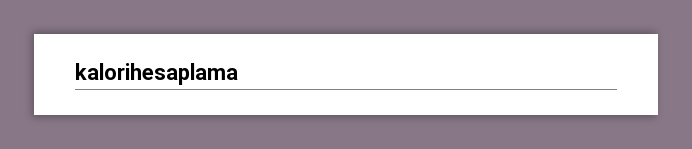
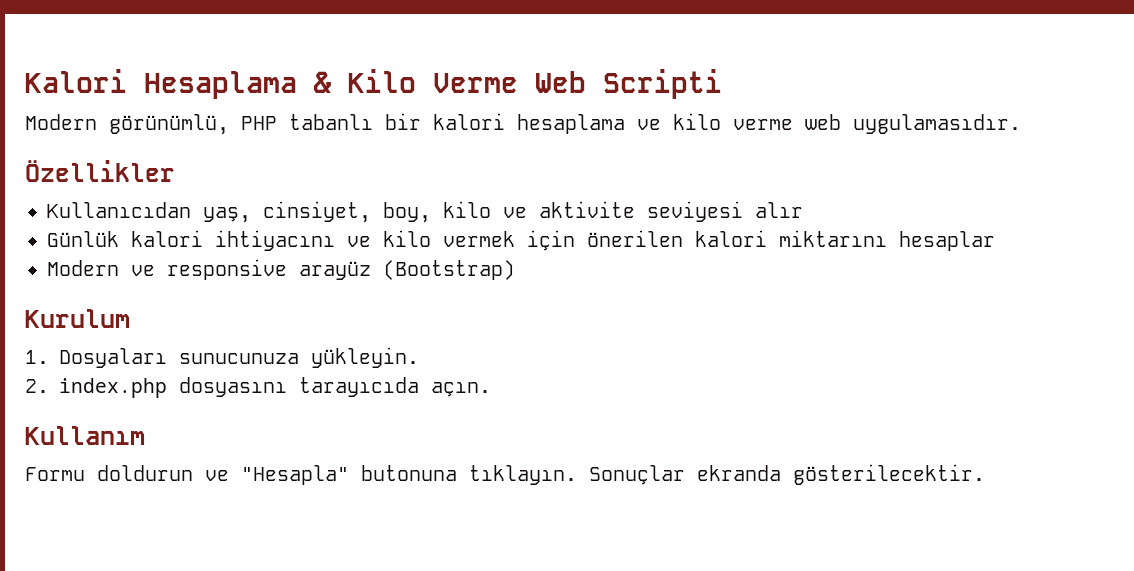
[75,63,238,85] kalorihesaplama -> [25,69,722,99] [25,113,1021,135] [25,160,175,182] [47,201,803,223] [47,230,995,251] [47,259,515,280] [25,309,130,328] [25,347,419,368] [25,377,491,398] [25,426,145,445] [25,464,985,485] Kalori Hesaplama & Kilo Verme Web Scripti // Modern görünümlü, PHP tabanlı bir kalori hesaplama ve kilo verme web uygulamasıdır. // Özellikler // Kullanıcıdan yaş, cinsiyet, boy, kilo ve aktivite seviyesi alır // Günlük kalori ihtiyacını ve kilo vermek için önerilen kalori miktarını hesaplar // Modern ve responsive arayüz (Bootstrap) // Kurulum // 1. Dosyaları sunucunuza yükleyin. // 2. index.php dosyasını tarayıcıda açın. // Kullanım // Formu doldurun ve "Hesapla" butonuna tıklayın. Sonuçlar ekranda gösterilecektir.

